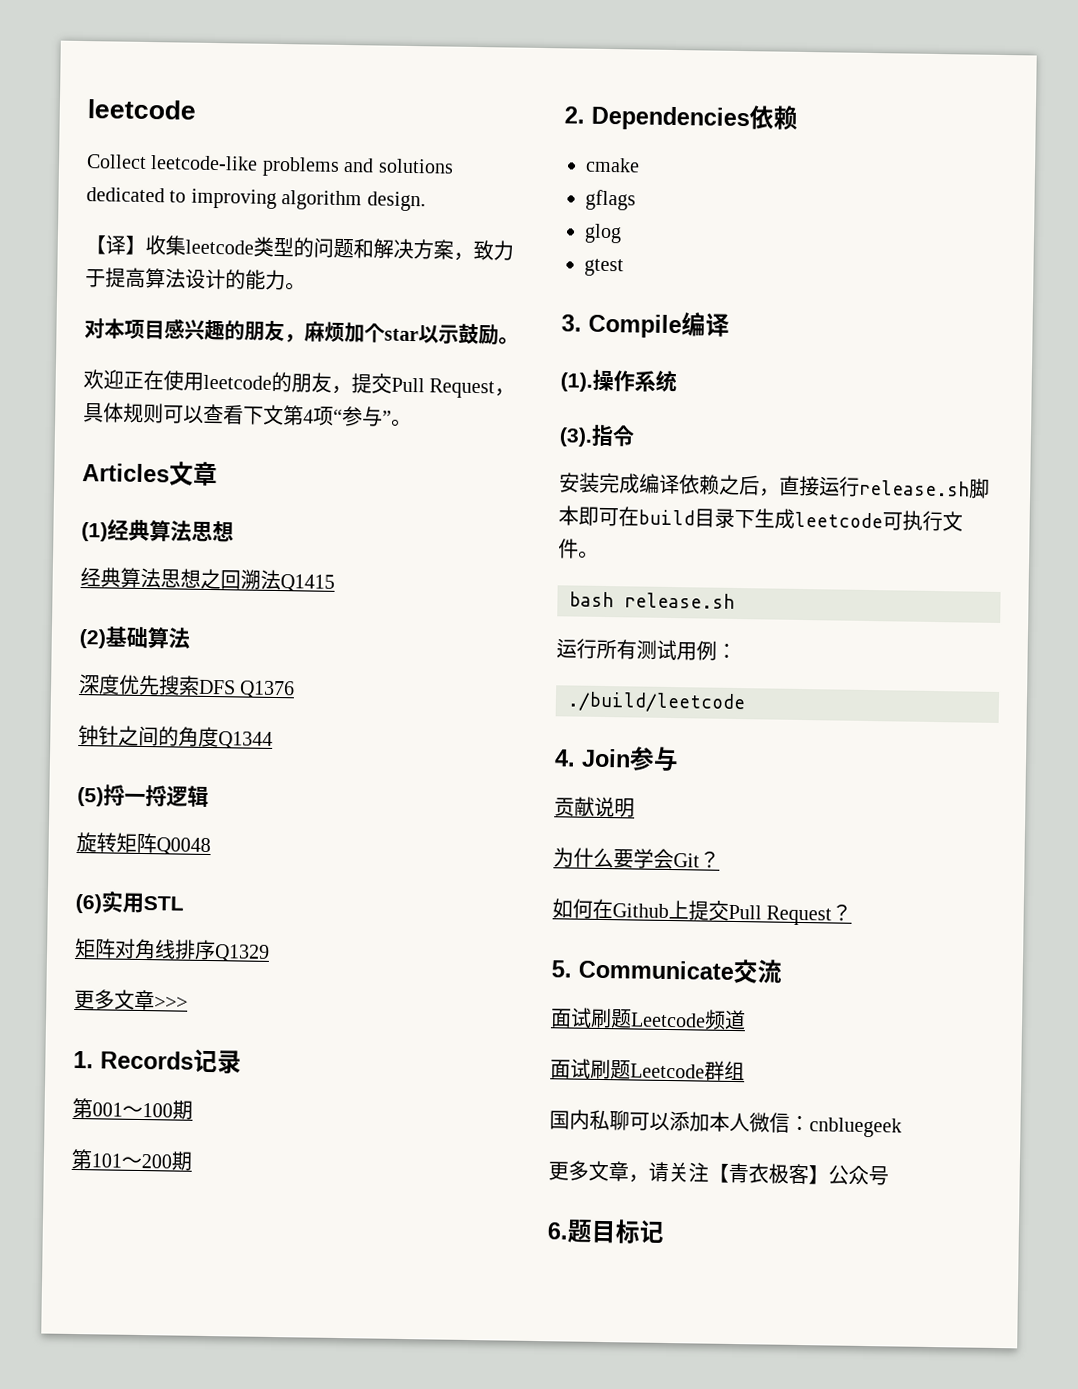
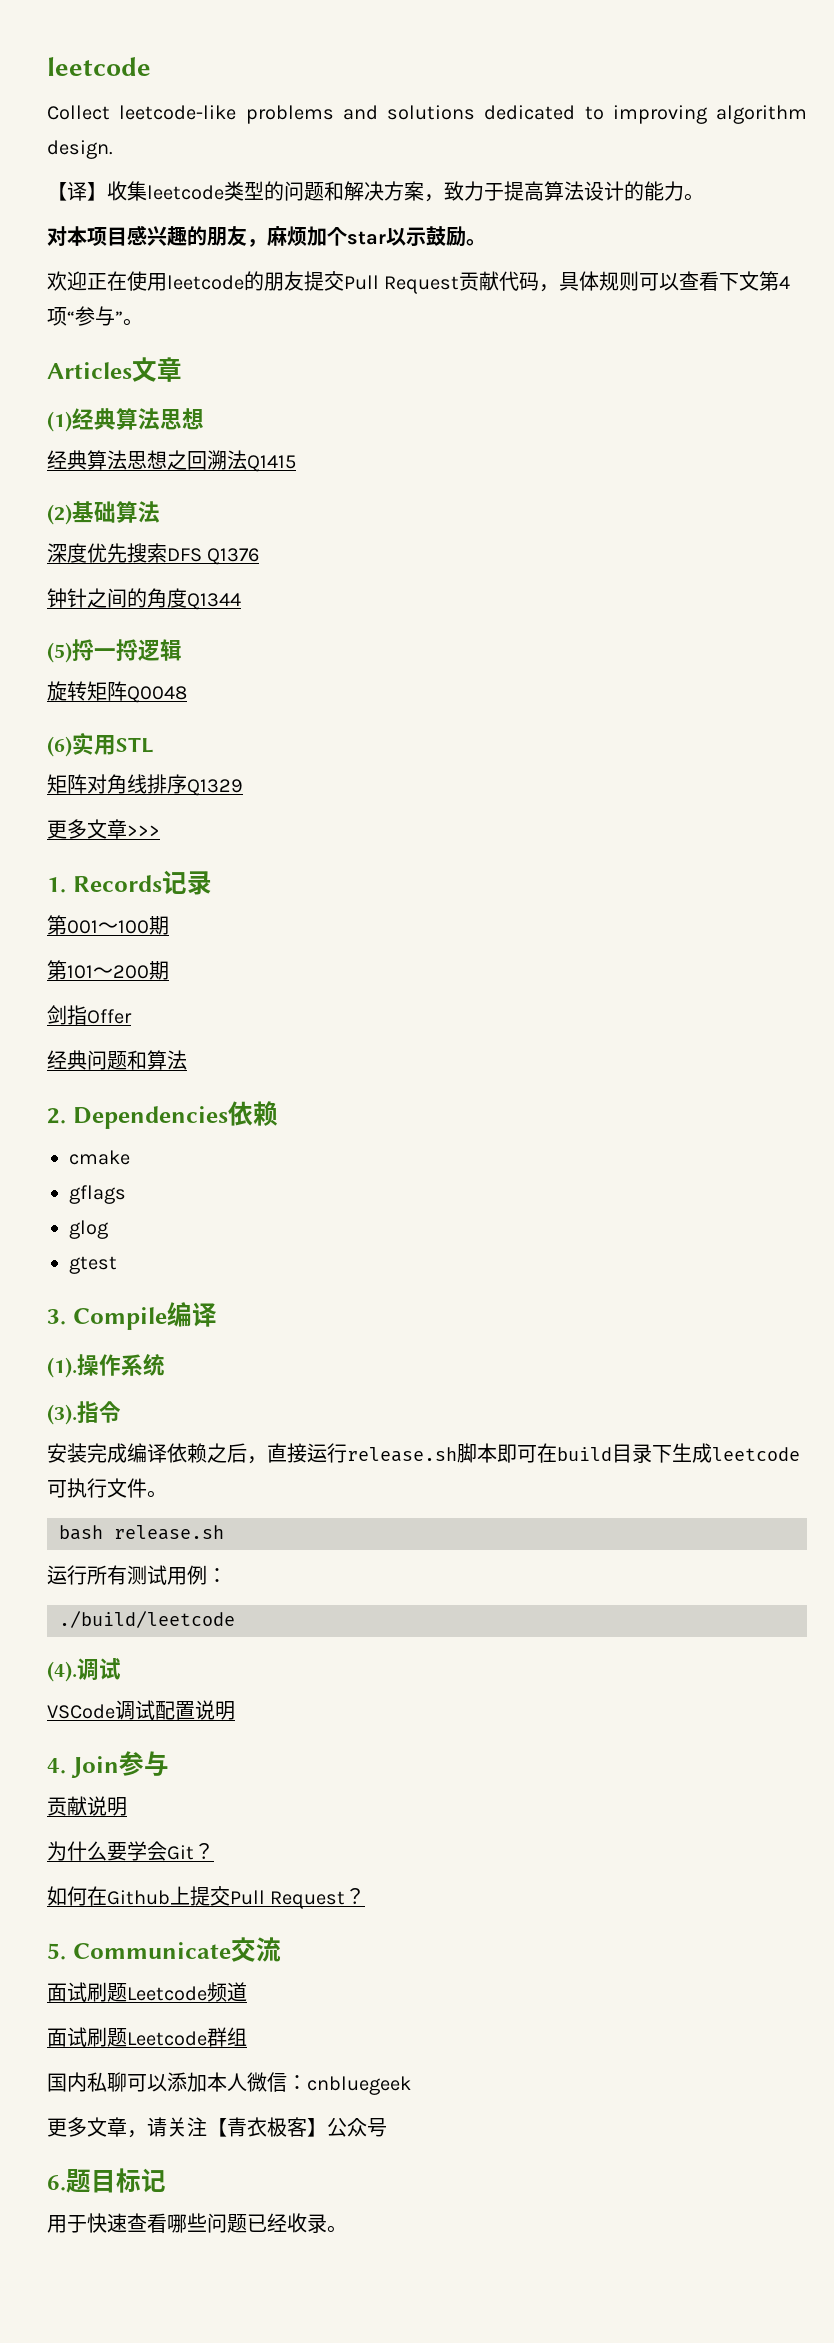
[331,373,496,399] ，提交Pull Request -> [304,271,540,294] 提交Pull Request贡献代码
(193, 1161) none -> [47,1005,132,1025] [47,1050,187,1070] // 剑指Offer // 经典问题和算法
(746, 702) none -> [47,1658,121,1682] [47,1700,235,1720] // (4).调试 // VSCode调试配置说明
(665, 1231) none -> [47,2213,347,2233] // 用于快速查看哪些问题已经收录。

